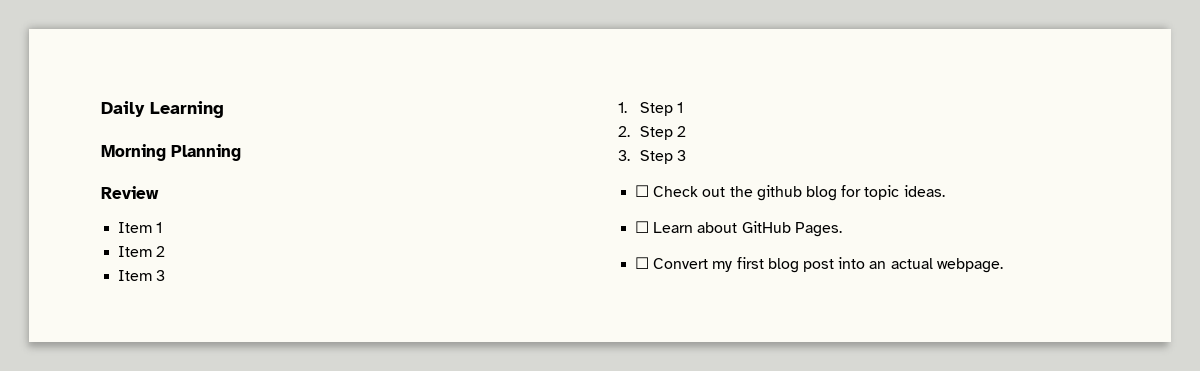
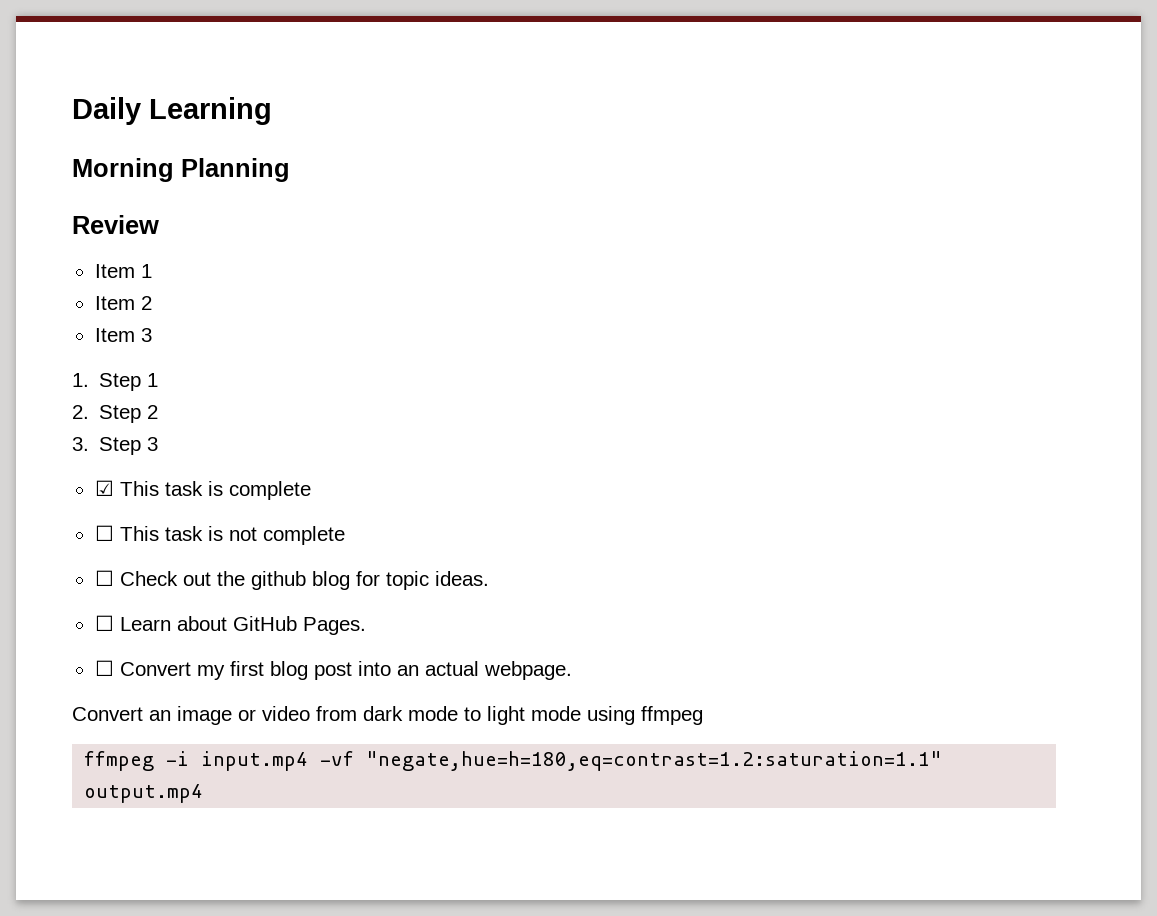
(687, 155) none -> [94,480,311,500] [94,525,345,545] // ☑ This task is complete // ☐ This task is not complete
(1003, 265) none -> [72,706,703,725] [84,751,943,771] [84,784,204,803] // Convert an image or video from dark mode to light mode using ffmpeg // ffmpeg -i input.mp4 -vf "negate,hue=h=180,eq=contrast=1.2:saturation=1.1" output.mp4

